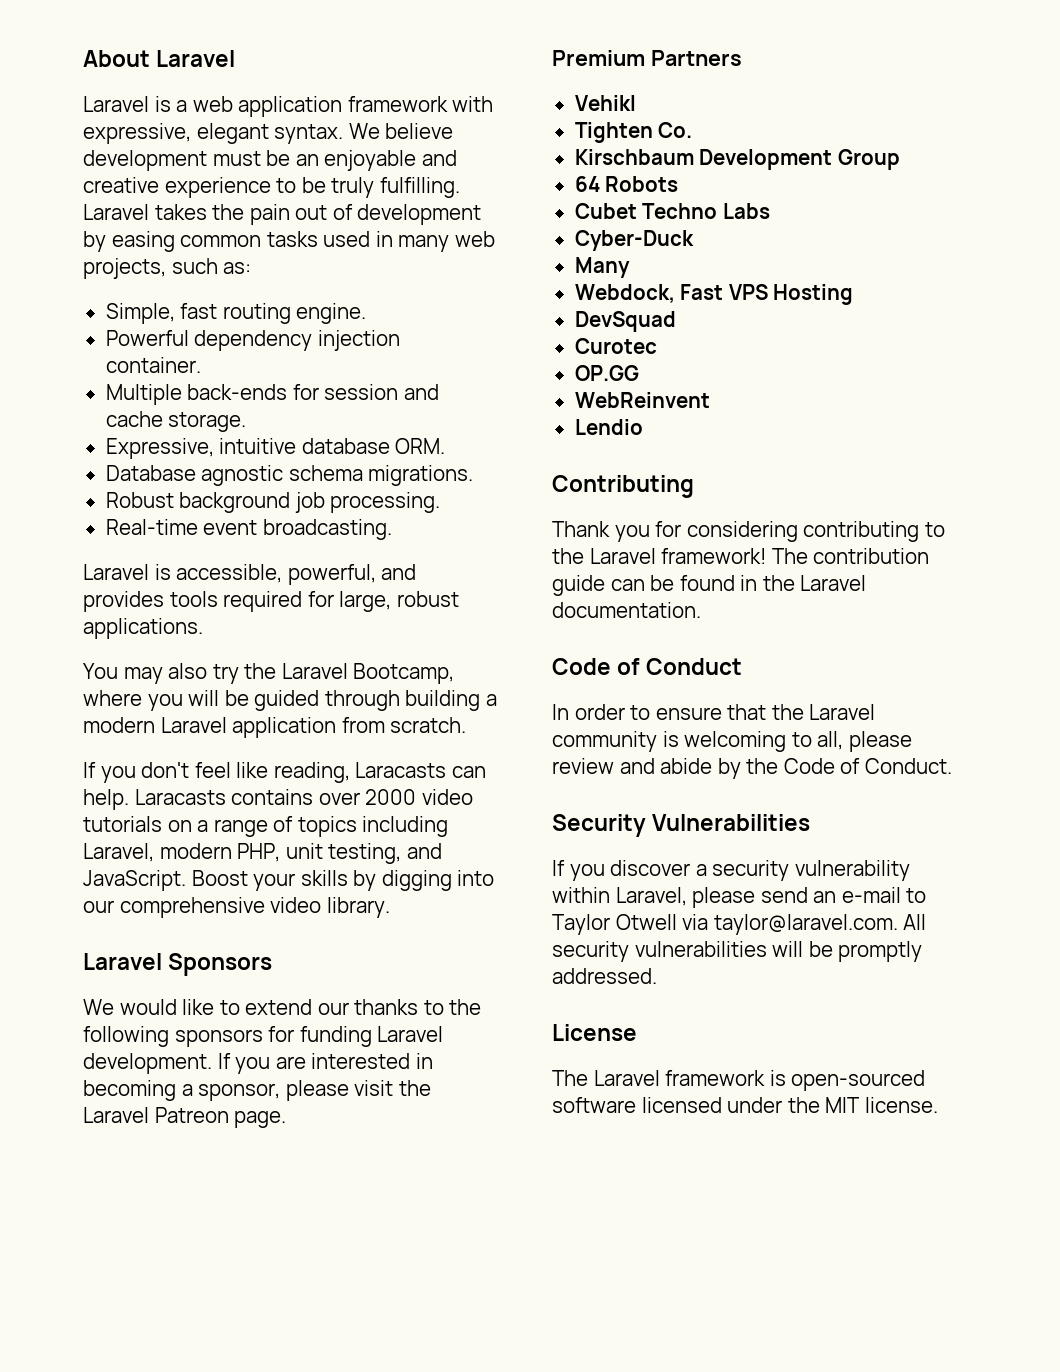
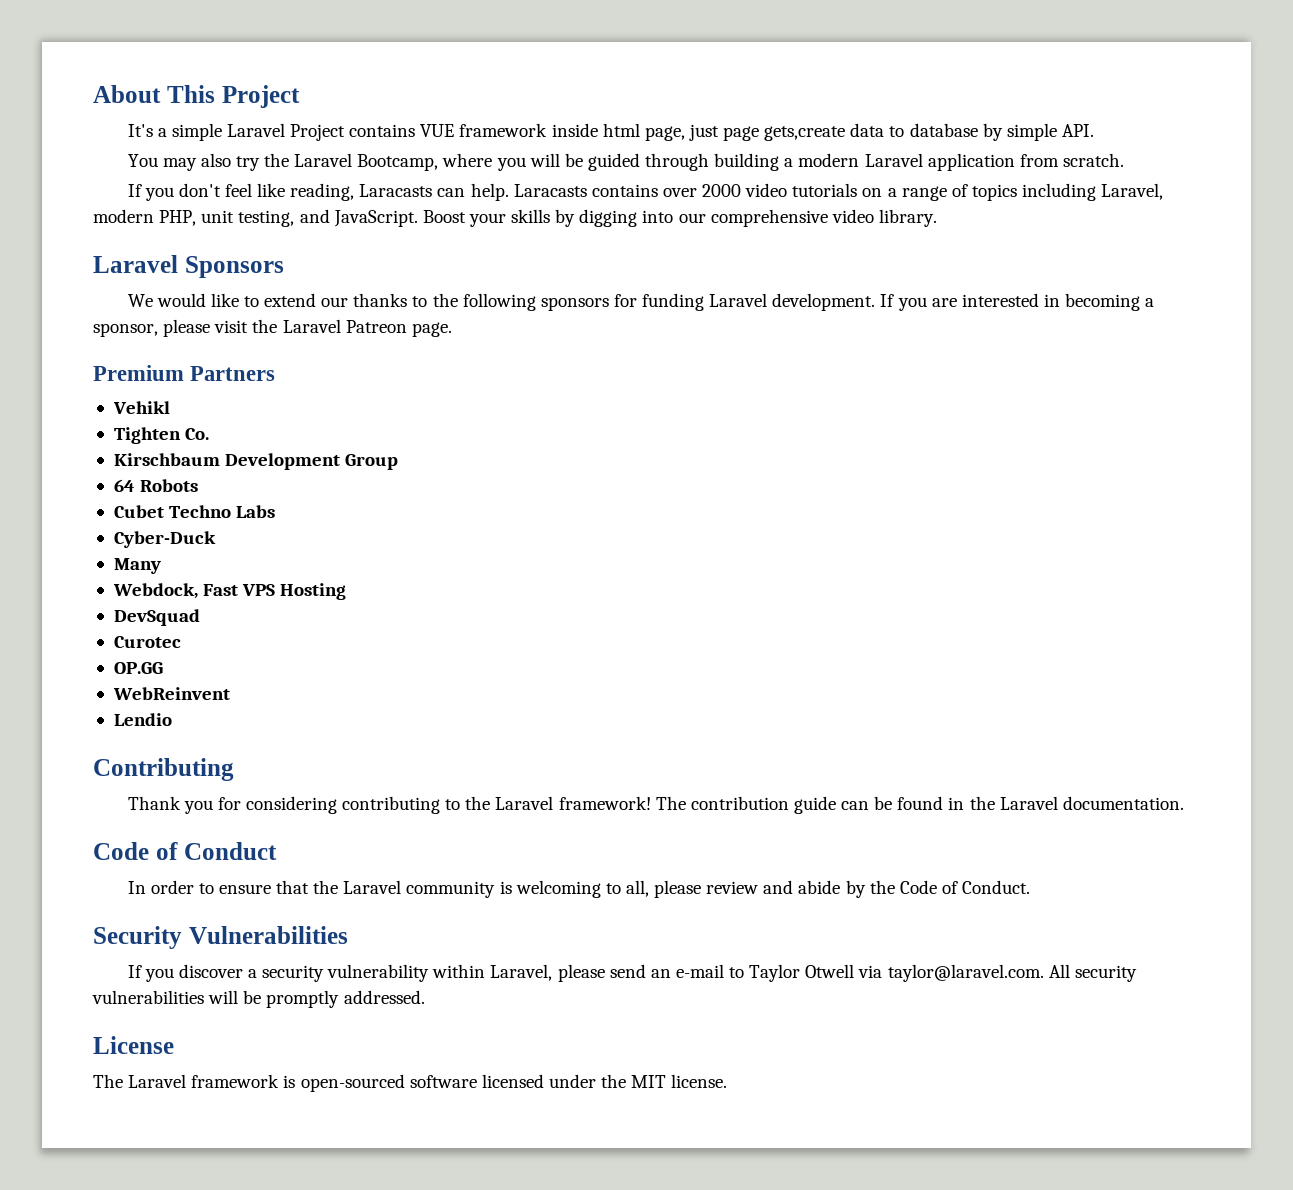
[156,50,236,67] [83,96,494,117] [83,123,454,144] [83,150,457,171] [83,177,460,198] [83,204,482,225] [83,231,495,252] [83,258,252,279] [105,303,367,324] [105,330,400,351] [105,357,201,373] [105,384,439,405] [105,411,247,432] [105,438,446,459] [105,465,474,486] [105,492,441,513] [105,519,392,540] [83,564,417,585] [83,591,459,612] [83,618,203,639] Laravel // Laravel is a web application framework with expressive, elegant syntax. We believe development must be an enjoyable and creative experience to be truly fulfilling. Laravel takes the pain out of development by easing common tasks used in many web projects, such as: // Simple, fast routing engine. // Powerful dependency injection container. // Multiple back-ends for session and cache storage. // Expressive, intuitive database ORM. // Database agnostic schema migrations. // Robust background job processing. // Real-time event broadcasting. // Laravel is accessible, powerful, and provides tools required for large, robust applications. -> [166,85,300,108] [127,123,1094,141] This Project // It's a simple Laravel Project contains VUE framework inside html page, just page gets,create data to database by simple API.

